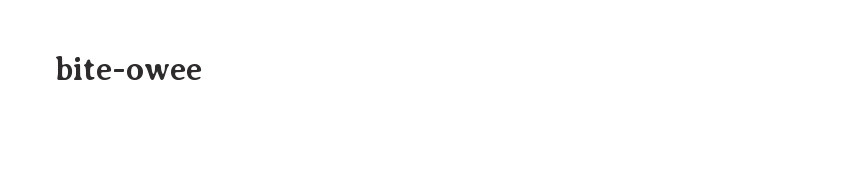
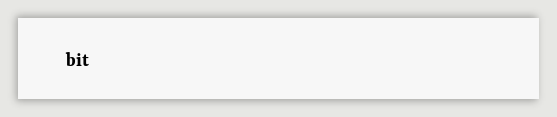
[55,56,202,80] bite-owee -> [65,52,89,66] bit

